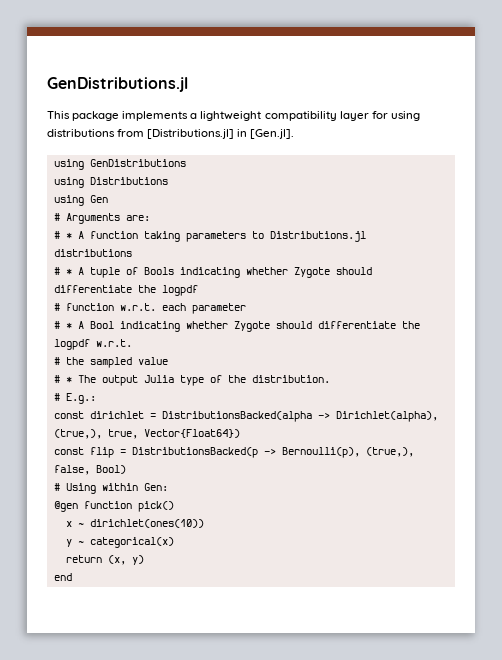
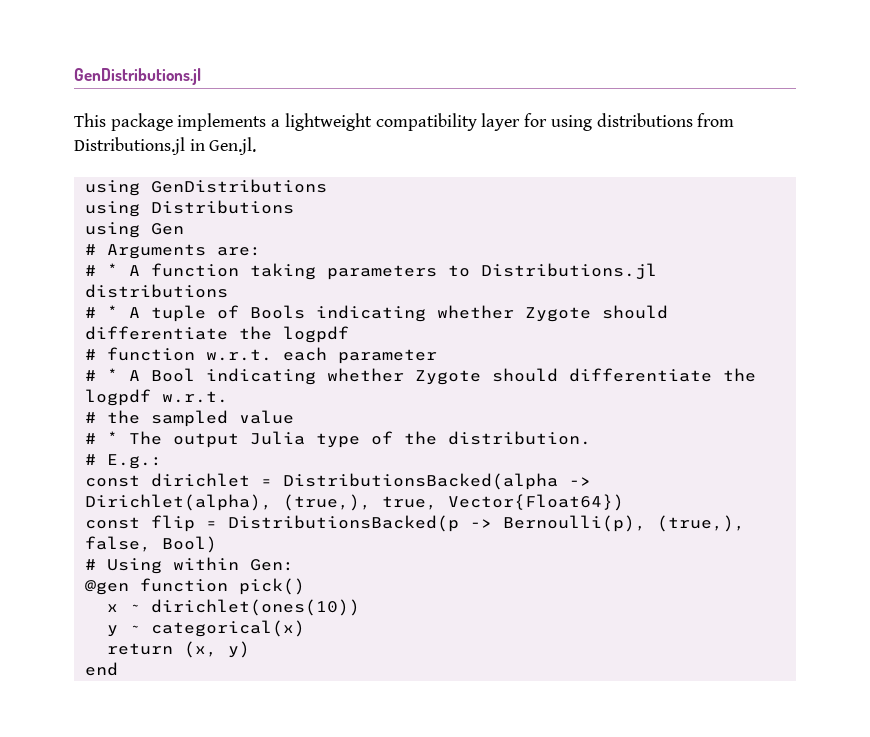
[147,129,295,139] [Distributions.jl] in [Gen.jl]. -> [74,137,257,155] Distributions.jl in Gen.jl.

